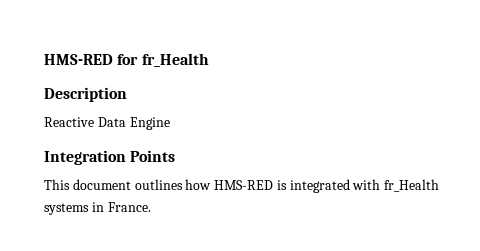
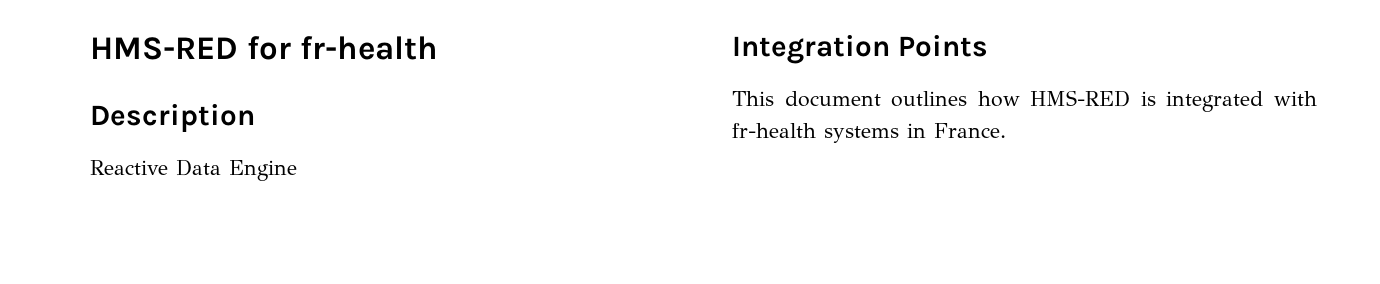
[141,53,209,67] fr_Health -> [299,36,438,60] fr-health
[384,179,440,192] fr_Health -> [732,123,816,138] fr-health

